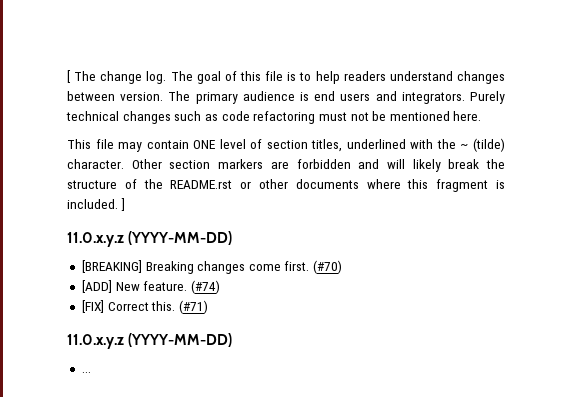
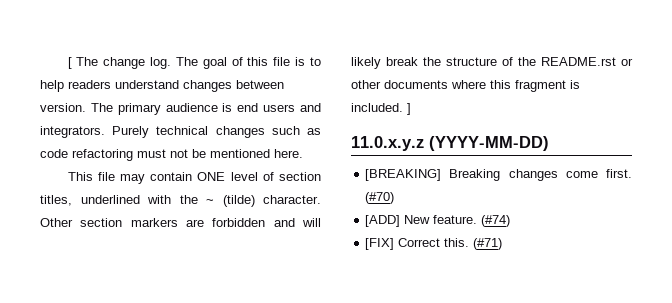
[67,333,233,349] [81,372,91,373] // 11.0.x.y.z (YYYY-MM-DD) // ... -> (503, 244) none

